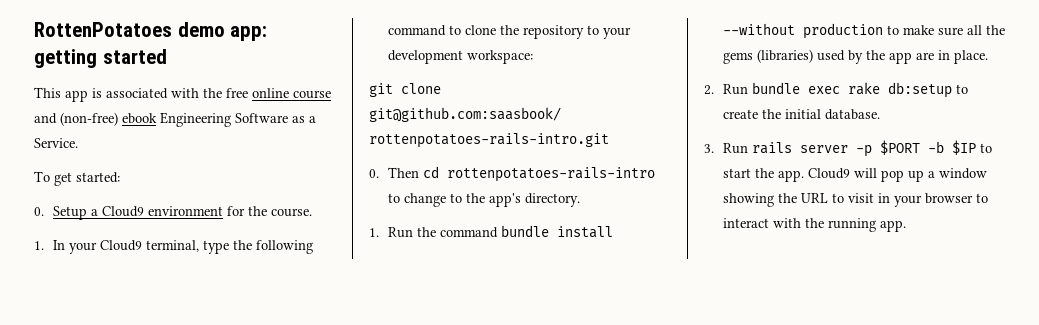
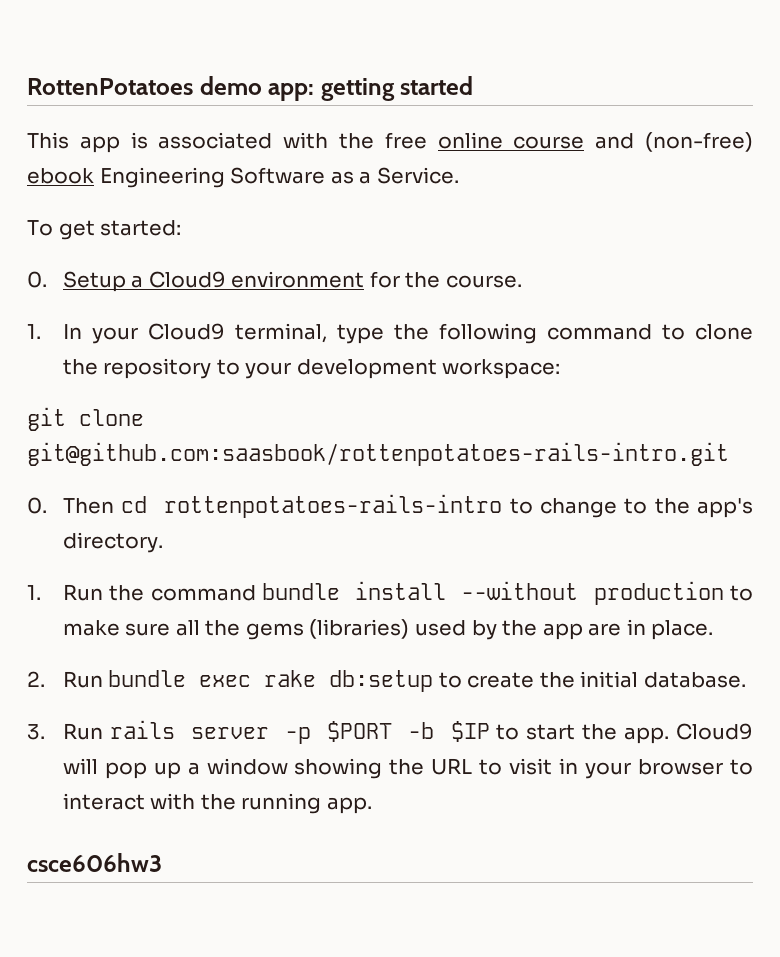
(906, 226) none -> [27,853,162,872] // csce606hw3

